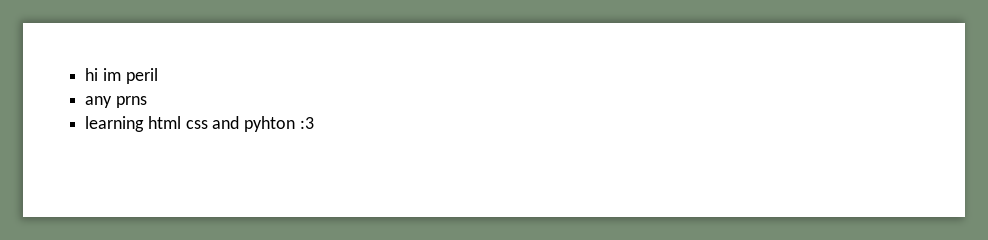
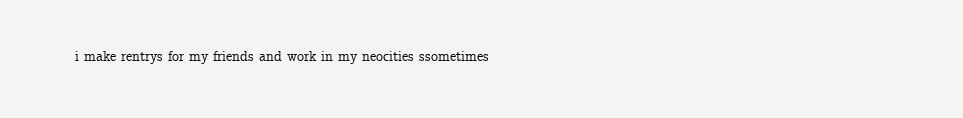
[85,68,158,84] [85,96,147,108] [85,116,314,132] hi im peril // any prns // learning html css and pyhton :3 -> [75,51,489,64] i make rentrys for my friends and work in my neocities ssometimes

